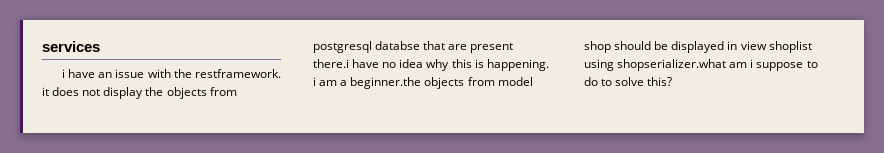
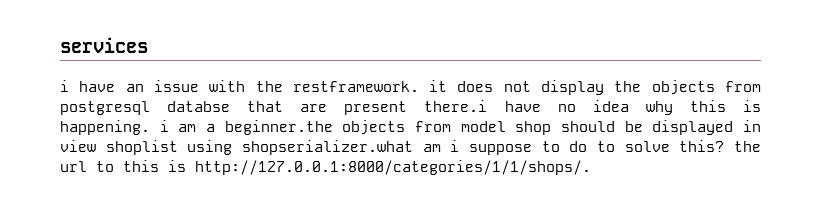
(673, 81) none -> [734,141,761,152] [60,160,591,175] the url to this is http://127.0.0.1:8000/categories/1/1/shops/.

